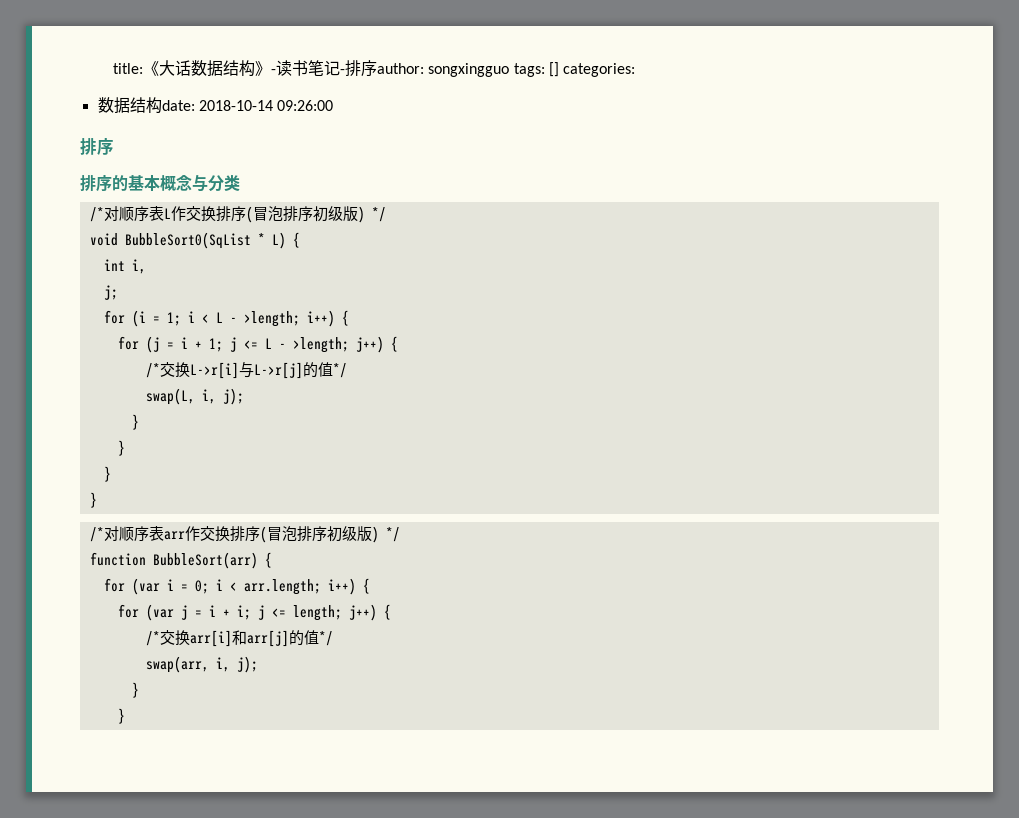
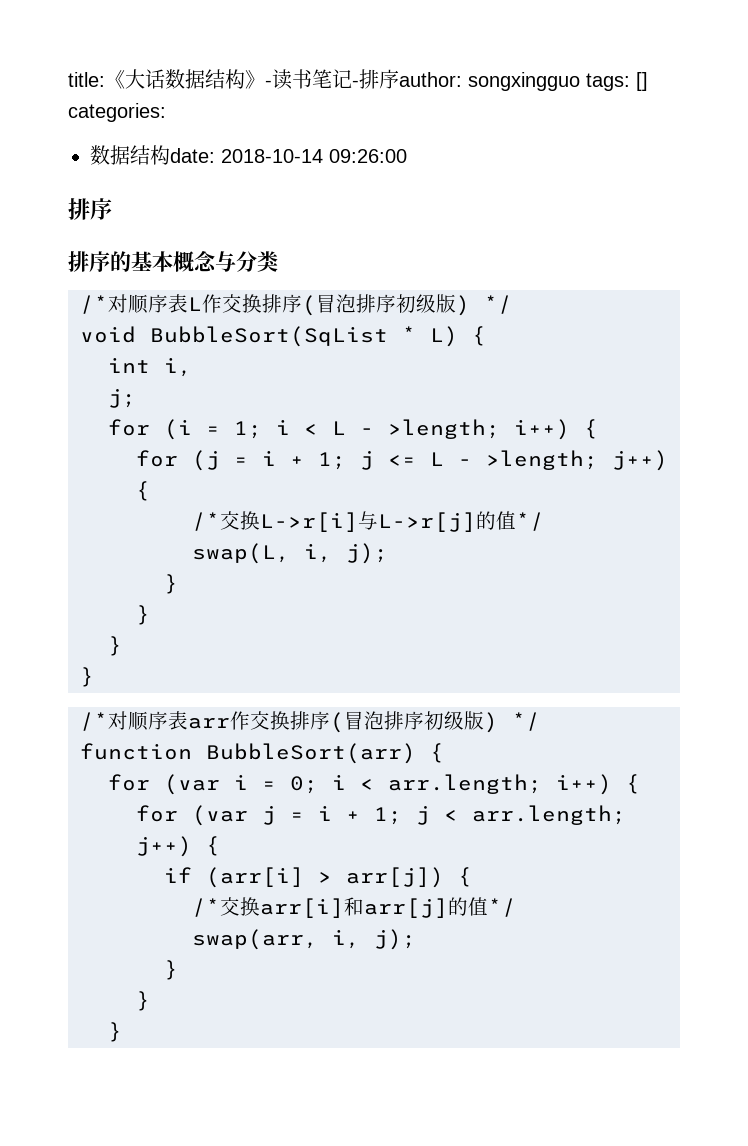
[124,232,251,249] BubbleSort0(SqList -> [150,326,388,347] BubbleSort(SqList
[236,604,377,621] i; j <= length; j++) -> [374,805,626,825] [136,836,220,857] [164,867,444,888] 1; j < arr.length; j++) { // if (arr[i] > arr[j])
(125, 716) none -> [108,1022,122,1042] // }

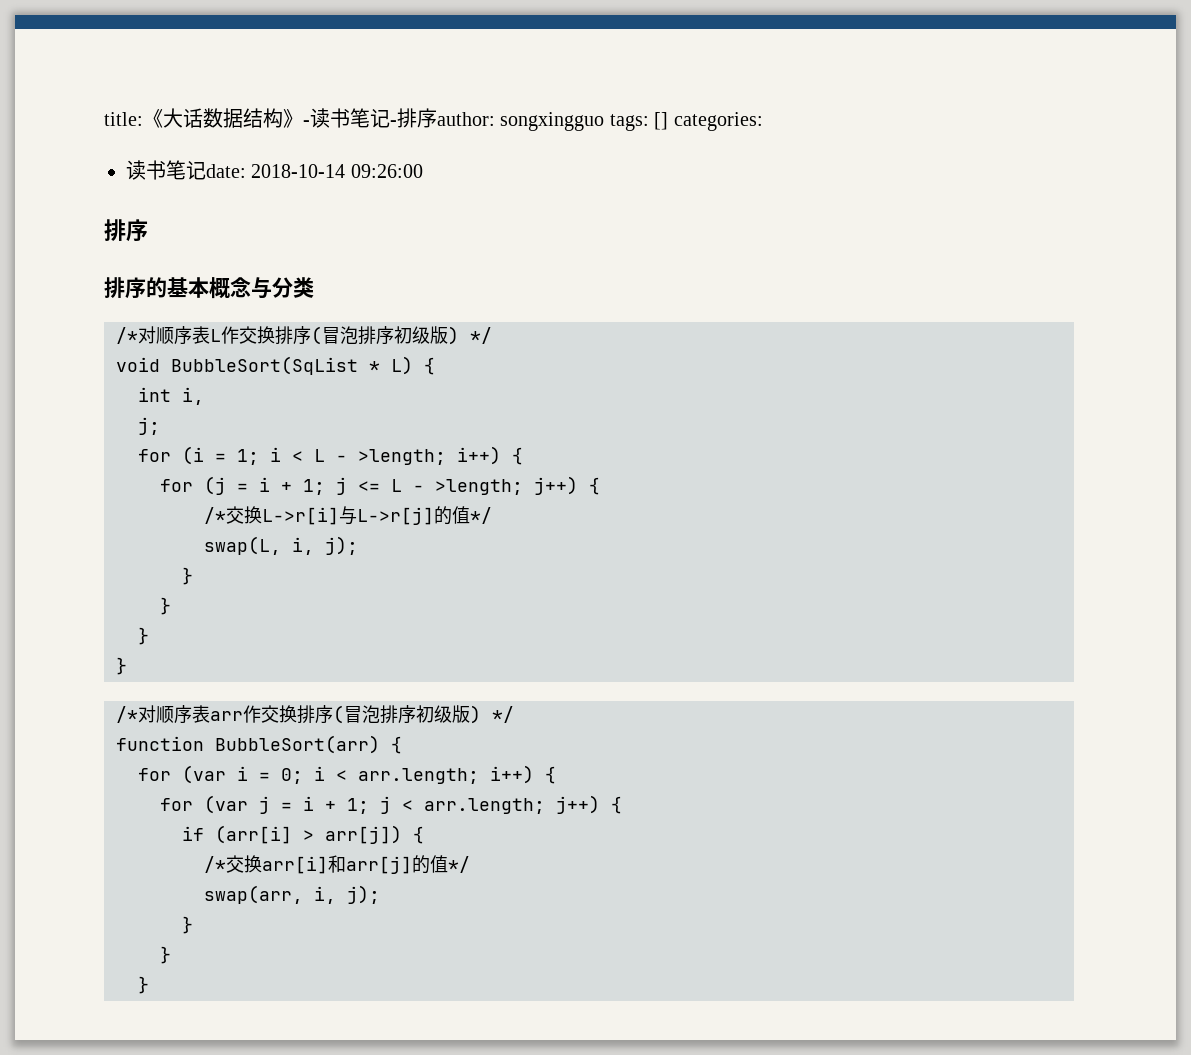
[90,145,170,165] 数据结构 -> [126,160,206,180] 读书笔记

